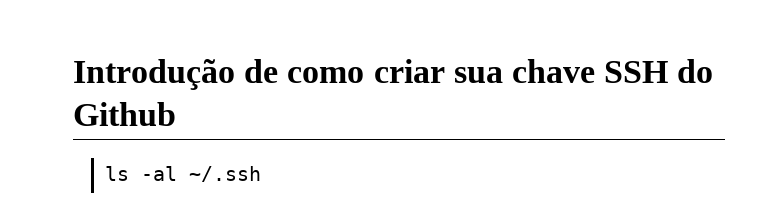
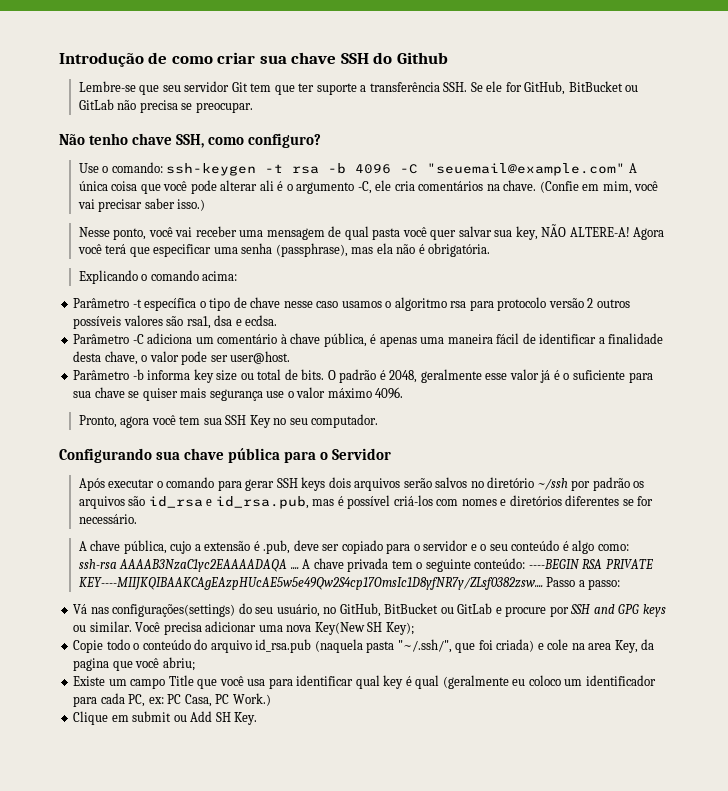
[105,166,262,182] ls -al ~/.ssh -> [78,81,639,95] [78,99,253,113] [59,133,322,148] [78,162,637,176] [78,180,659,194] [77,198,206,212] [78,224,665,240] [77,243,491,257] [78,270,238,284] [73,297,630,311] [73,315,278,329] [73,333,664,347] [73,351,291,365] [73,369,653,383] [73,387,404,401] [78,414,379,428] [59,448,392,463] [78,477,645,491] [78,495,654,509] [78,514,137,524] [78,540,629,554] [78,558,653,572] [78,577,621,590] [73,603,666,617] [73,621,414,635] [73,639,655,653] [73,657,195,671] [73,675,656,689] [73,693,271,707] [73,711,258,725] Lembre-se que seu servidor Git tem que ter suporte a transferência SSH. Se ele for GitHub, BitBucket ou GitLab não precisa se preocupar. // Não tenho chave SSH, como configuro? // Use o comando: ssh-keygen -t rsa -b 4096 -C "seuemail@example.com" A única coisa que você pode alterar ali é o argumento -C, ele cria comentários na chave. (Confie em mim, você vai precisar saber isso.) // Nesse ponto, você vai receber uma mensagem de qual pasta você quer salvar sua key, NÃO ALTERE-A! Agora você terá que especificar uma senha (passphrase), mas ela não é obrigatória. // Explicando o comando acima: // Parâmetro -t específica o tipo de chave nesse caso usamos o algoritmo rsa para protocolo versão 2 outros possíveis valores são rsa1, dsa e ecdsa. // Parâmetro -C adiciona um comentário à chave pública, é apenas uma maneira fácil de identificar a finalidade desta chave, o valor pode ser user@host. // Parâmetro -b informa key size ou total de bits. O padrão é 2048, geralmente esse valor já é o suficiente para sua chave se quiser mais segurança use o valor máximo 4096. // Pronto, agora você tem sua SSH Key no seu computador. // Configurando sua chave pública para o Servidor // Após executar o comando para gerar SSH keys dois arquivos serão salvos no diretório ~/ssh por padrão os arquivos são id_rsa e id_rsa.pub, mas é possível criá-los com nomes e diretórios diferentes se for necessário. // A chave pública, cujo a extensão é .pub, deve ser copiado para o servidor e o seu conteúdo é algo como: ssh-rsa AAAAB3NzaC1yc2EAAAADAQA .... A chave privada tem o seguinte conteúdo: ----BEGIN RSA PRIVATE KEY----MIIJKQIBAAKCAgEAzpHUcAE5w5e49Qw2S4cp17OmsIc1D8yfNR7y/ZLsf0382zsw.... Passo a passo: // Vá nas configurações(settings) do seu usuário, no GitHub, BitBucket ou GitLab e procure por SSH and GPG keys ou similar. Você precisa adicionar uma nova Key(New SH Key); // Copie todo o conteúdo do arquivo id_rsa.pub (naquela pasta "~/.ssh/", que foi criada) e cole na area Key, da pagina que você abriu; // Existe um campo Title que você usa para identificar qual key é qual (geralmente eu coloco um identificador para cada PC, ex: PC Casa, PC Work.) // Clique em submit ou Add SH Key.

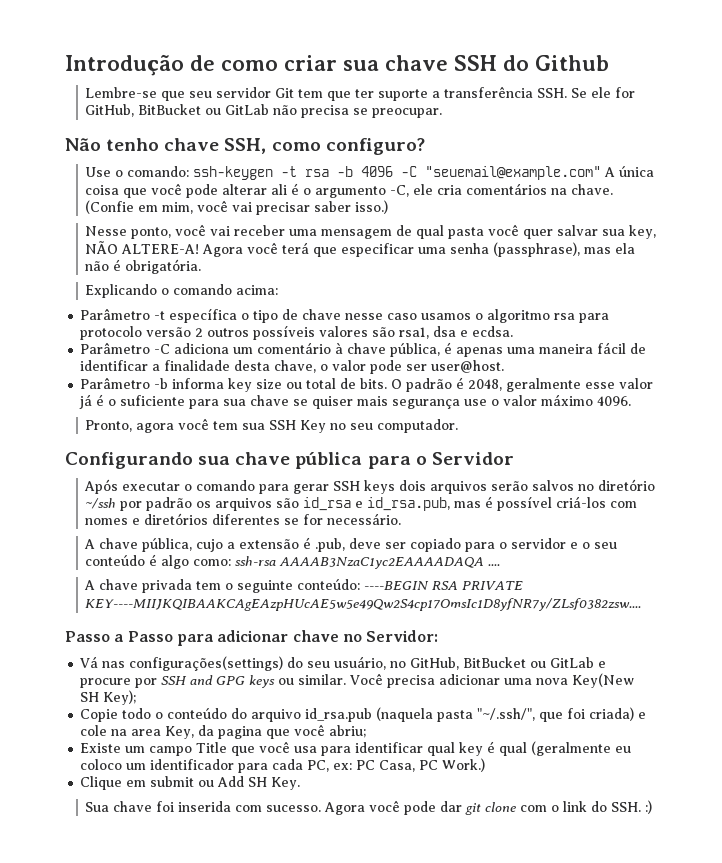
(299, 568) none -> (501, 565) //
(543, 583) none -> (642, 604) //
[588,579,621,590] passo: -> [127,630,439,646] Passo para adicionar chave no Servidor:
(258, 718) none -> [85,800,653,815] // Sua chave foi inserida com sucesso. Agora você pode dar git clone com o link do SSH. :)

